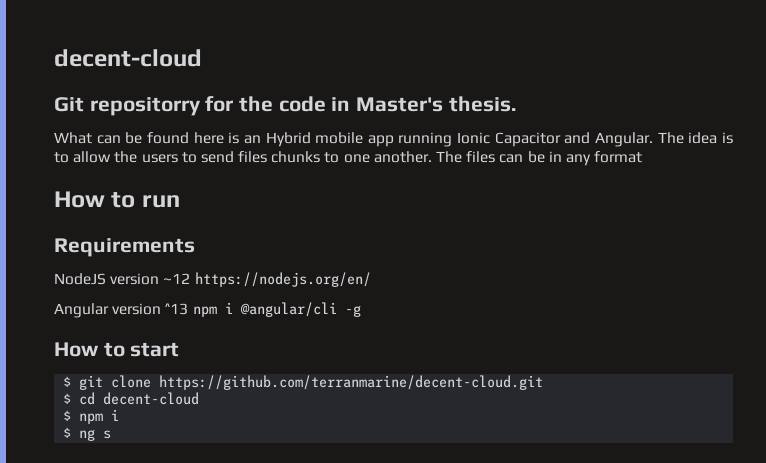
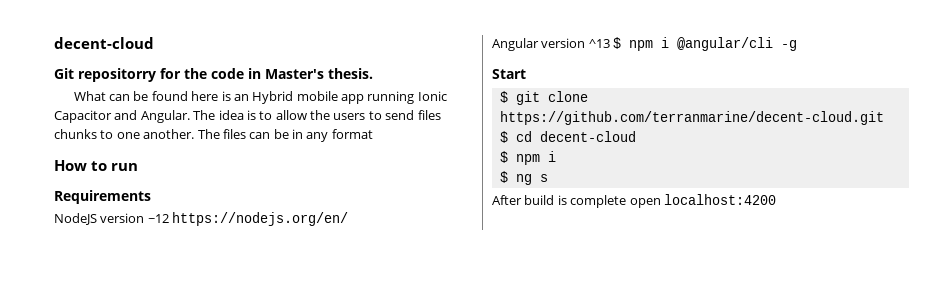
(189, 309) none -> [613,37,622,49] $
[54,342,180,357] How to start -> [492,69,526,79] Start
(112, 434) none -> [492,194,776,208] // After build is complete open localhost:4200

